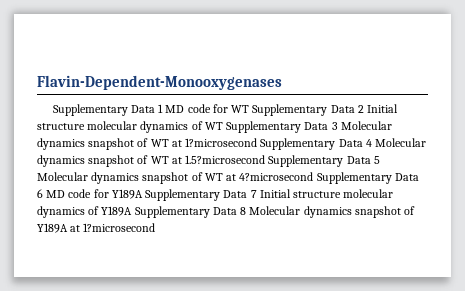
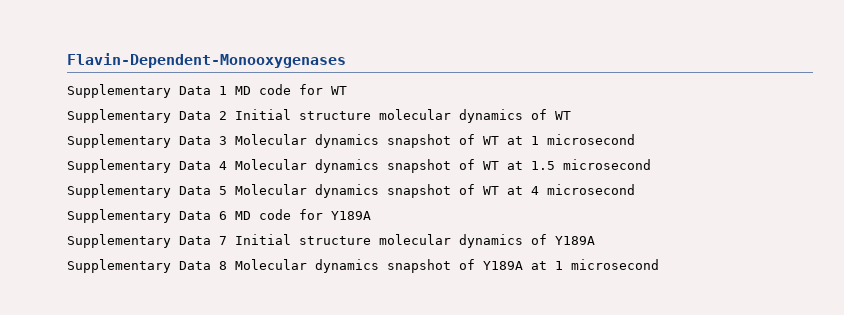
(250, 109) none -> (347, 90) //
(223, 126) none -> (571, 115) //
[185,138,258,147] 1?microsecond -> [531,134,635,145] 1 microsecond //
[185,155,266,164] 1.5?microsecond -> [531,159,651,170] 1.5 microsecond //
[239,172,314,181] 4?microsecond -> [531,184,635,195] 4 microsecond //
(143, 194) none -> (371, 215) //
(133, 211) none -> (595, 240) //
[83,223,156,232] 1?microsecond -> [555,259,659,270] 1 microsecond

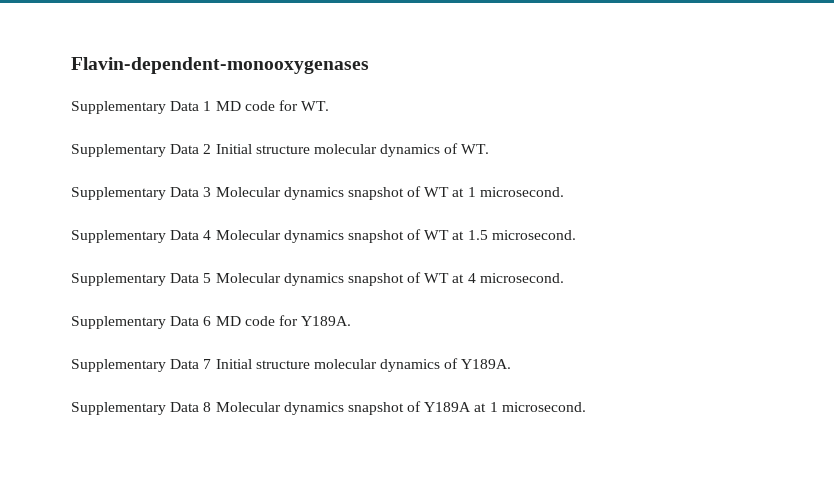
[67,53,346,68] Flavin-Dependent-Monooxygenases -> [71,57,369,74] Flavin-dependent-monooxygenases
[331,86,347,95] WT -> [301,101,330,111] WT.
[555,111,571,120] WT -> [461,144,490,154] WT.
[547,134,635,145] microsecond -> [479,187,564,197] microsecond.
[563,159,651,170] microsecond -> [491,230,576,240] microsecond.
[547,184,635,195] microsecond -> [479,273,564,283] microsecond.
[331,211,371,220] Y189A -> [301,316,352,326] Y189A.
[555,236,595,245] Y189A -> [461,359,512,369] Y189A.
[571,259,659,270] microsecond -> [501,402,586,412] microsecond.

